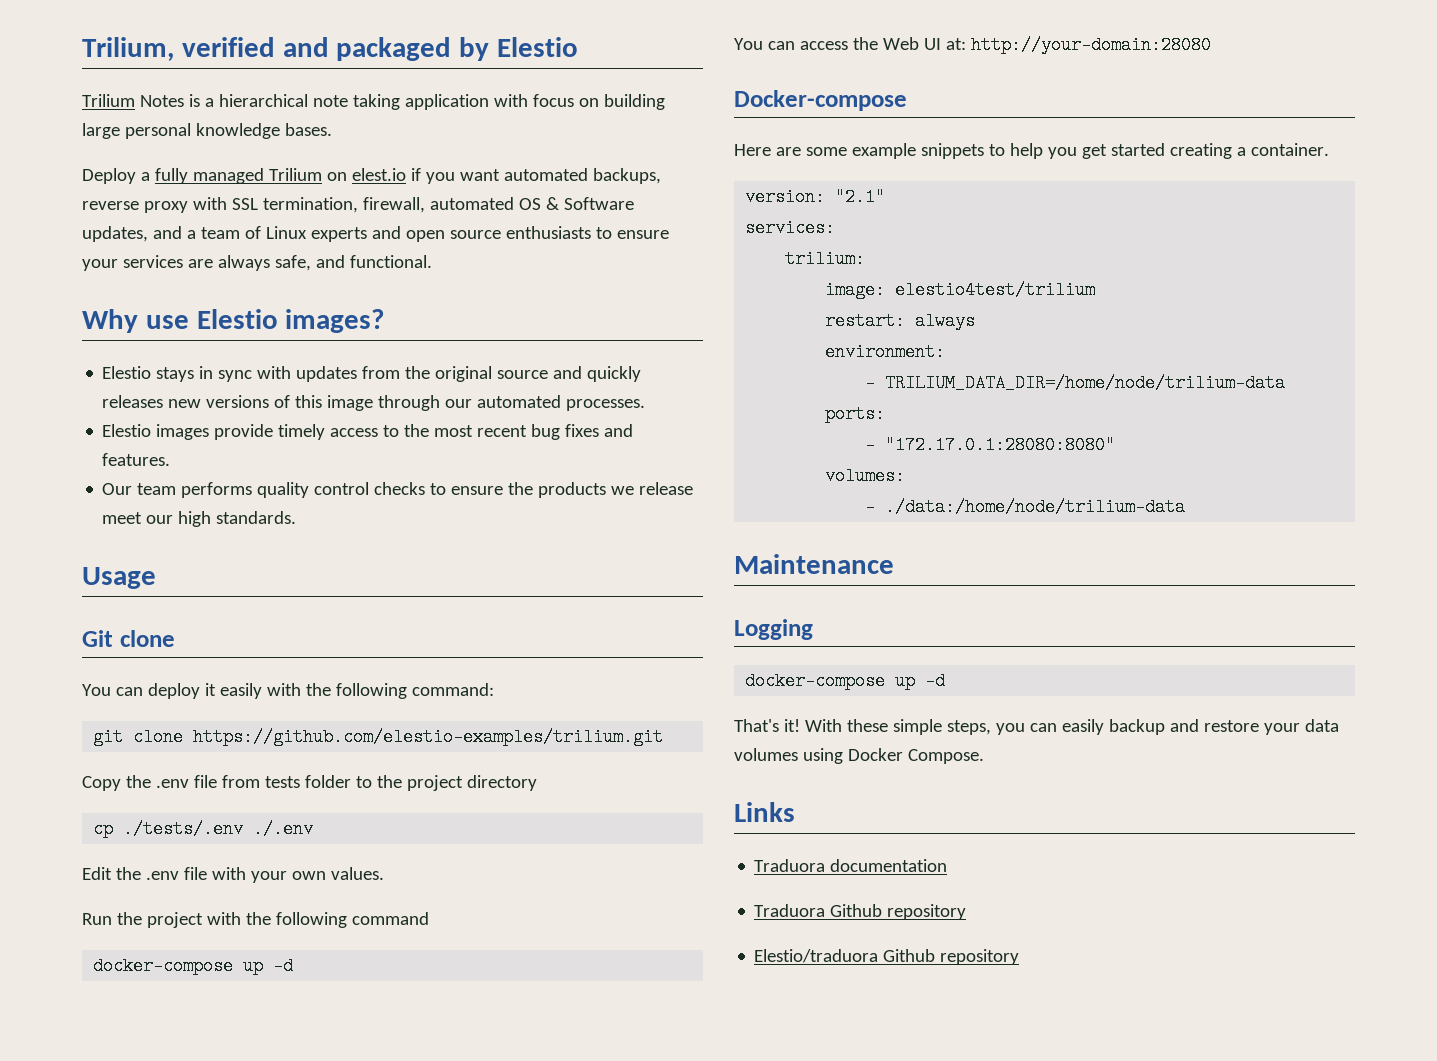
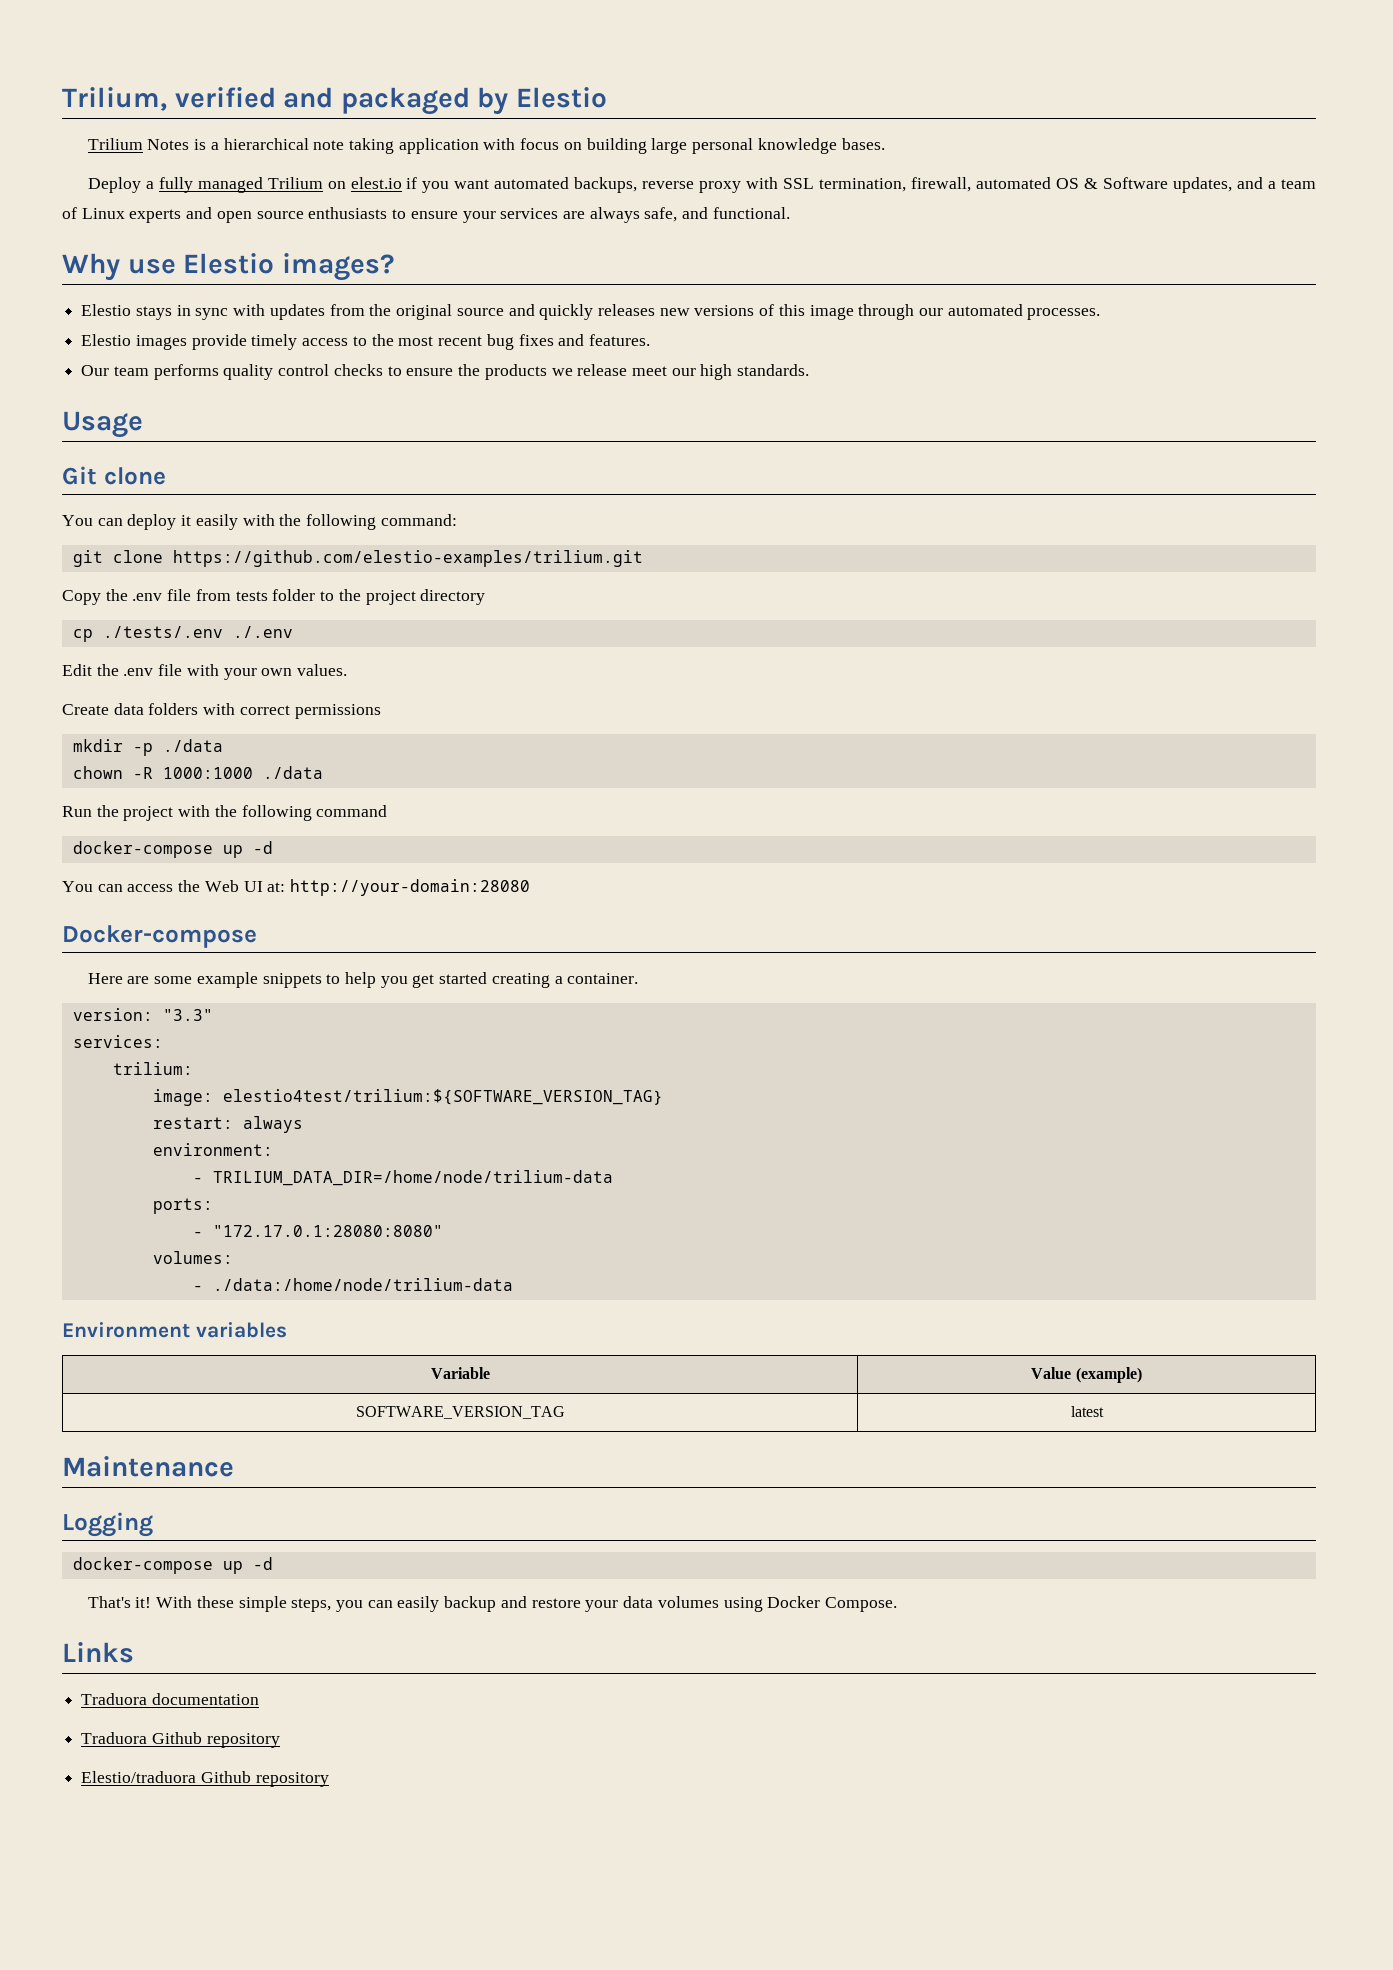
(384, 873) none -> [62,703,381,719] [72,739,223,756] [72,766,323,779] // Create data folders with correct permissions // mkdir -p ./data // chown -R 1000:1000 ./data
[835,188,886,206] "2.1" -> [162,1009,213,1021] "3.3"
[895,281,1096,299] elestio4test/trilium -> [222,1089,663,1105] elestio4test/trilium:${SOFTWARE_VERSION_TAG}
(1186, 507) none -> [62,1322,287,1338] [430,1367,490,1379] [1031,1367,1142,1383] [355,1406,565,1419] [1070,1406,1104,1417] // Environment variables // Variable | Value (example) // SOFTWARE_VERSION_TAG | latest

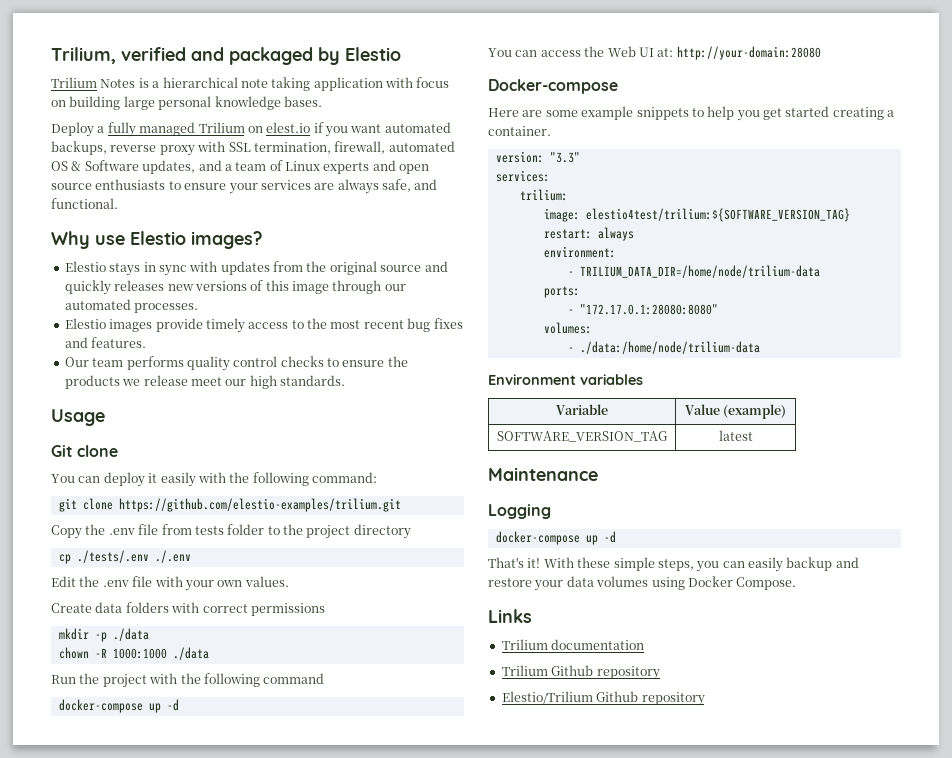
[81,1693,148,1705] Traduora -> [501,639,548,650] Trilium
[81,1732,148,1744] Traduora -> [501,665,548,676] Trilium
[81,1771,197,1783] Elestio/traduora -> [501,691,593,705] Elestio/Trilium

